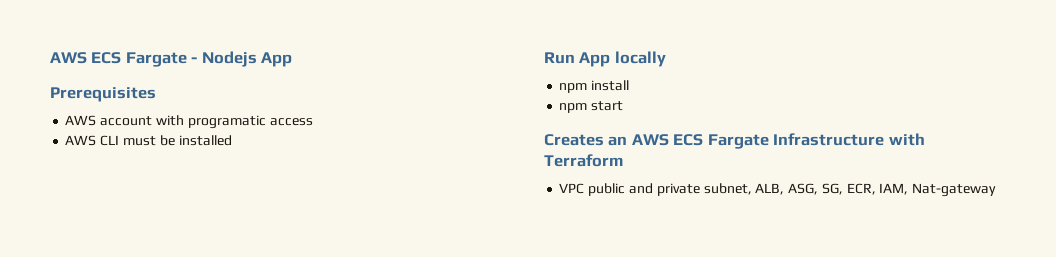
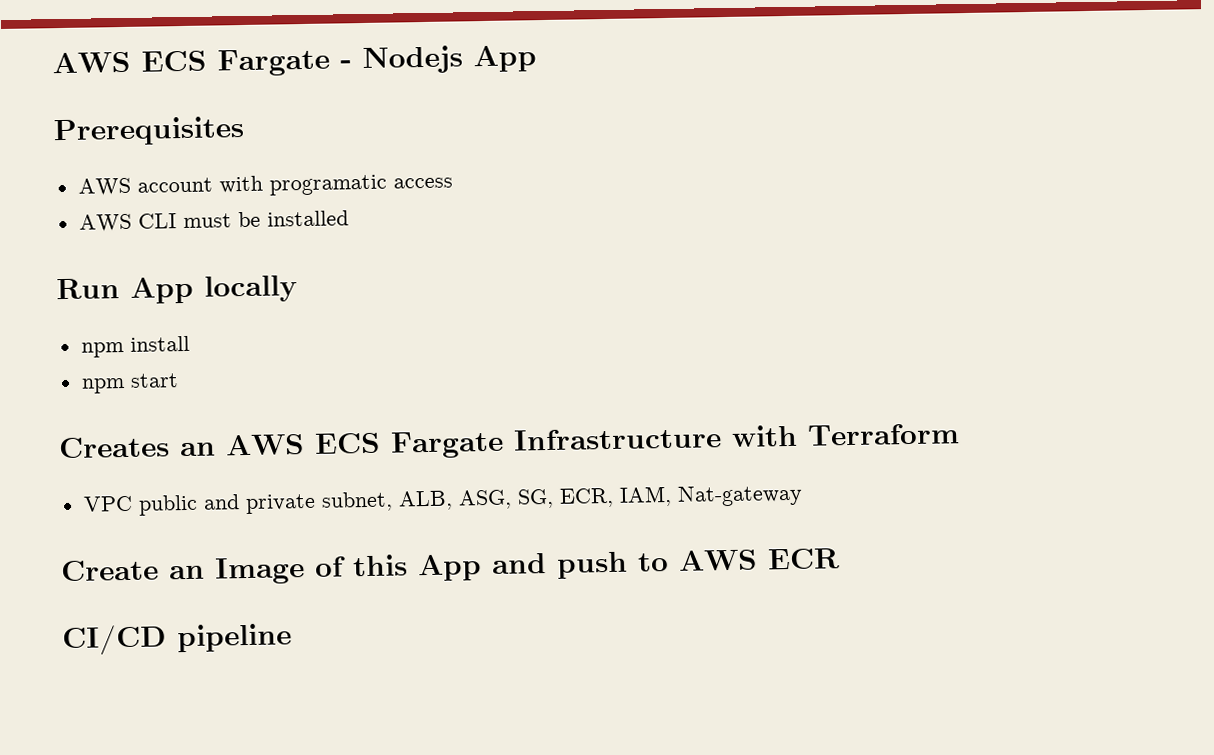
(997, 190) none -> [60,548,840,585] [62,623,292,657] // Create an Image of this App and push to AWS ECR // CI/CD pipeline

